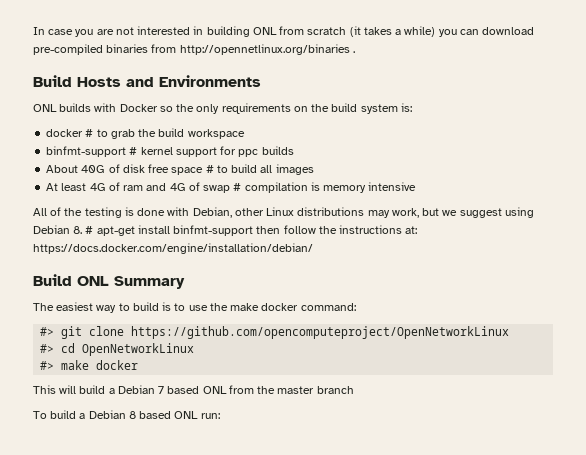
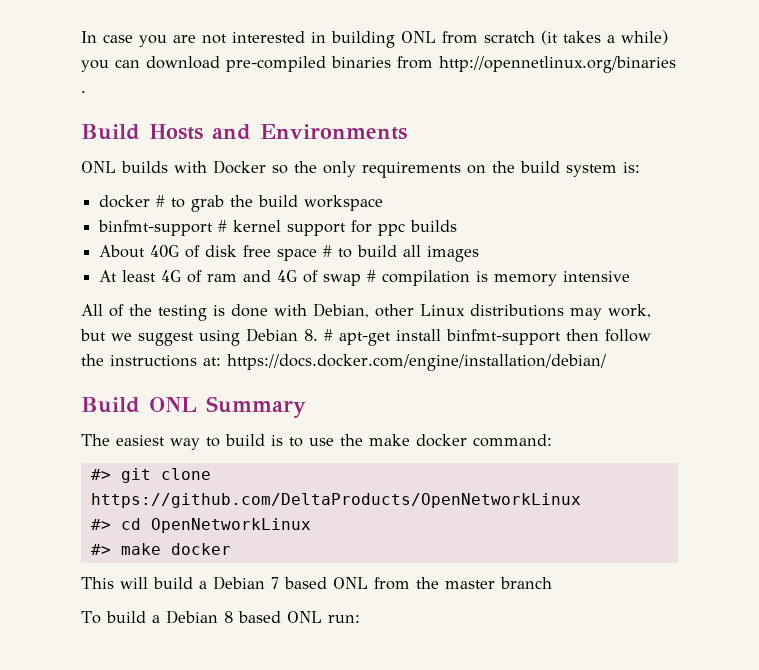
[131,326,510,339] https://github.com/opencomputeproject/OpenNetworkLinux -> [90,493,581,508] https://github.com/DeltaProducts/OpenNetworkLinux

